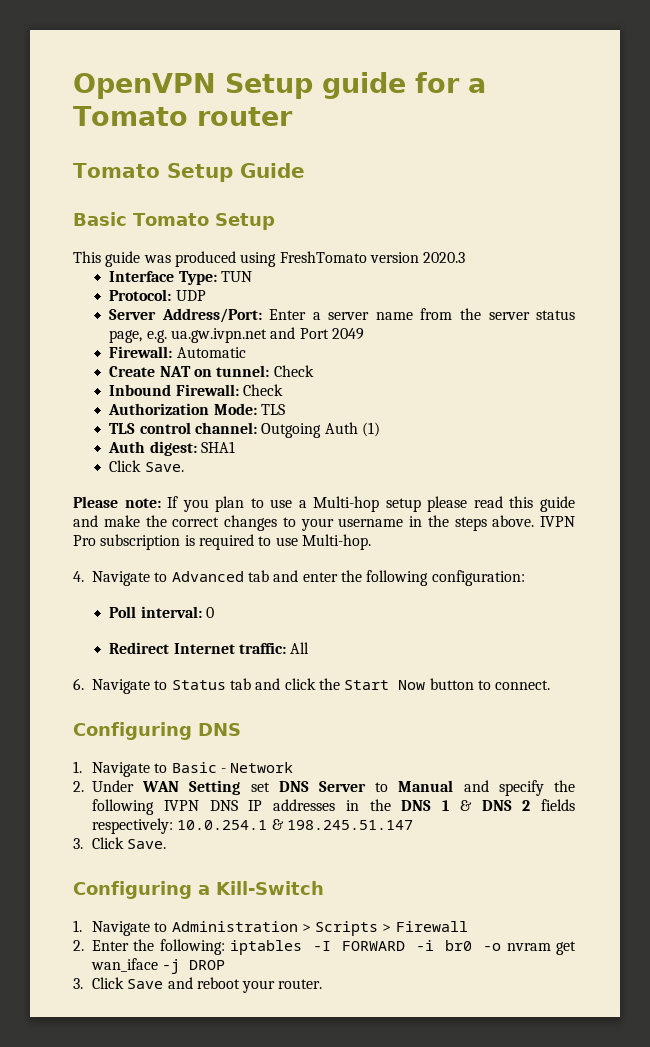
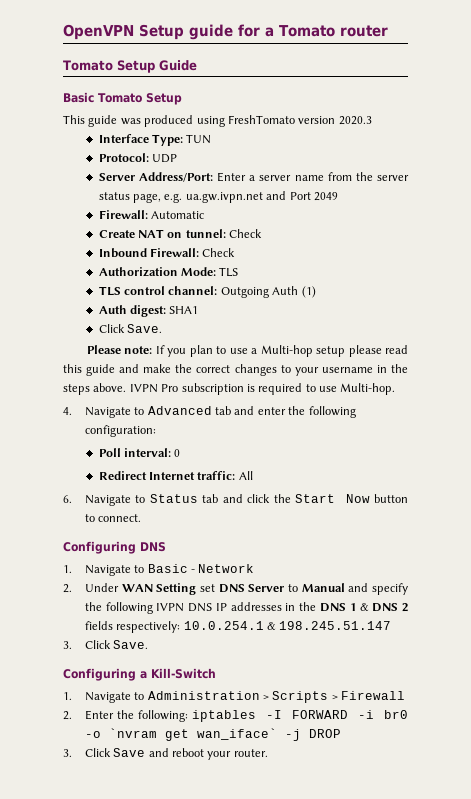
[506,941,577,955] [91,958,158,972] nvram get wan_iface -> [108,728,277,741] `nvram get wan_iface`

